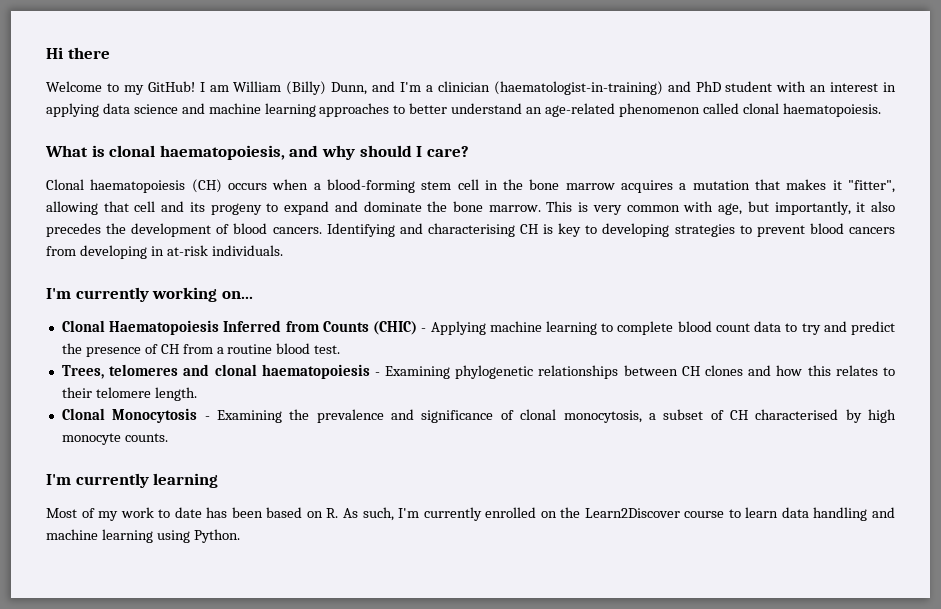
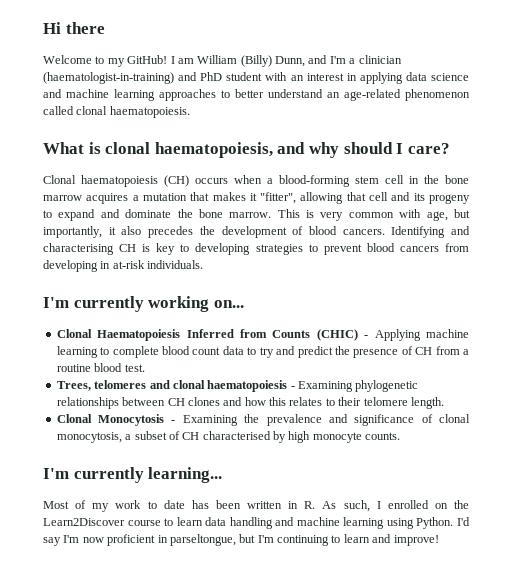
[153,473,219,488] learning -> [148,467,223,483] learning...
[266,507,323,518] based on -> [247,501,299,509] written in
[398,507,482,521] I'm currently -> [376,501,381,509] I
(240, 536) none -> [457,517,470,526] [43,534,439,546] I'd say I'm now proficient in parseltongue, but I'm continuing to learn and improve!

